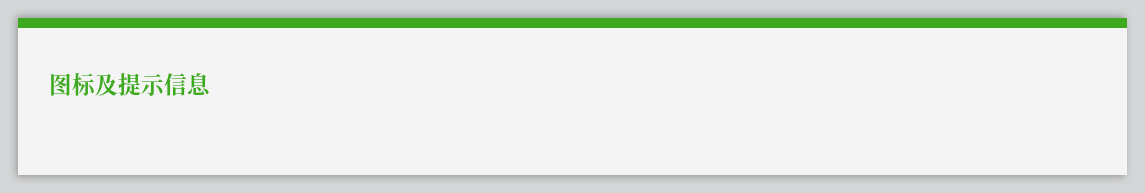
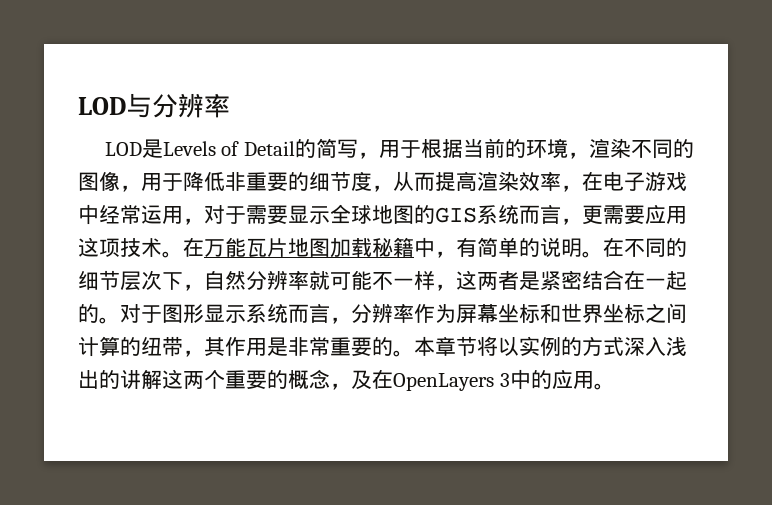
[49,73,211,96] 图标及提示信息 -> [78,93,230,118] [104,138,694,159] [78,171,687,192] [78,204,687,225] [78,237,687,258] [78,270,687,291] [78,303,687,324] [78,336,687,357] [78,369,615,391] LOD与分辨率 // LOD是Levels of Detail的简写，用于根据当前的环境，渲染不同的图像，用于降低非重要的细节度，从而提高渲染效率，在电子游戏中经常运用，对于需要显示全球地图的GIS系统而言，更需要应用这项技术。在万能瓦片地图加载秘籍中，有简单的说明。在不同的细节层次下，自然分辨率就可能不一样，这两者是紧密结合在一起的。对于图形显示系统而言，分辨率作为屏幕坐标和世界坐标之间计算的纽带，其作用是非常重要的。本章节将以实例的方式深入浅出的讲解这两个重要的概念，及在OpenLayers 3中的应用。

